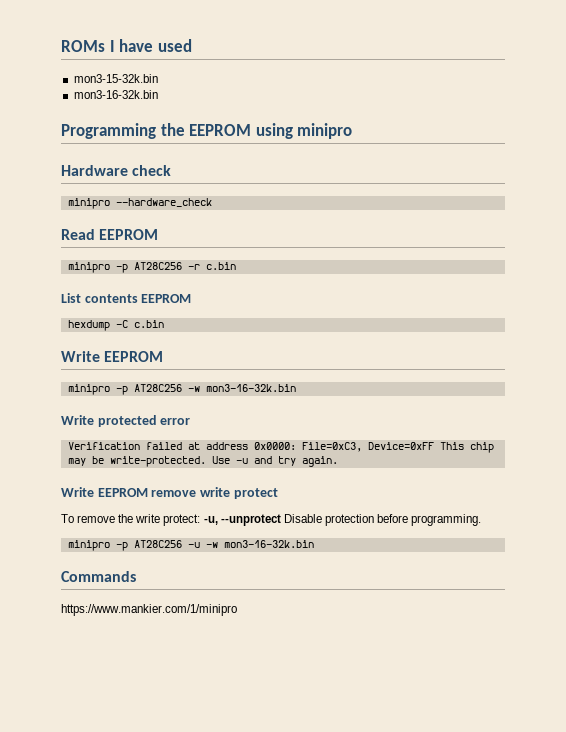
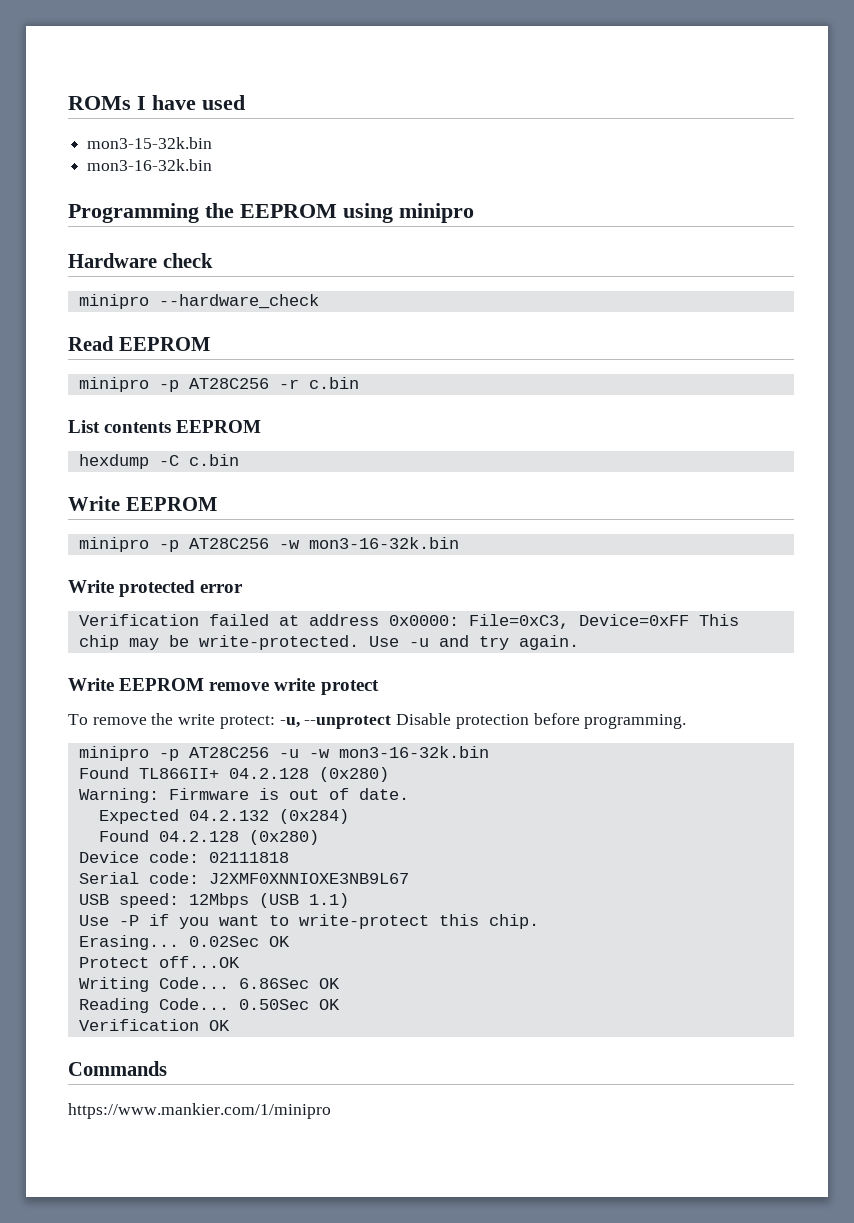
(314, 544) none -> [78,767,389,782] [78,788,409,803] [98,809,349,824] [98,830,319,845] [78,851,289,863] [78,872,409,884] [78,893,349,908] [78,914,539,929] [78,935,290,950] [78,956,240,968] [78,977,340,992] [78,998,340,1013] [78,1019,230,1031] // Found TL866II+ 04.2.128 (0x280) // Warning: Firmware is out of date. // Expected 04.2.132 (0x284) // Found 04.2.128 (0x280) // Device code: 02111818 // Serial code: J2XMF0XNNIOXE3NB9L67 // USB speed: 12Mbps (USB 1.1) // Use -P if you want to write-protect this chip. // Erasing... 0.02Sec OK // Protect off...OK // Writing Code... 6.86Sec OK // Reading Code... 0.50Sec OK // Verification OK

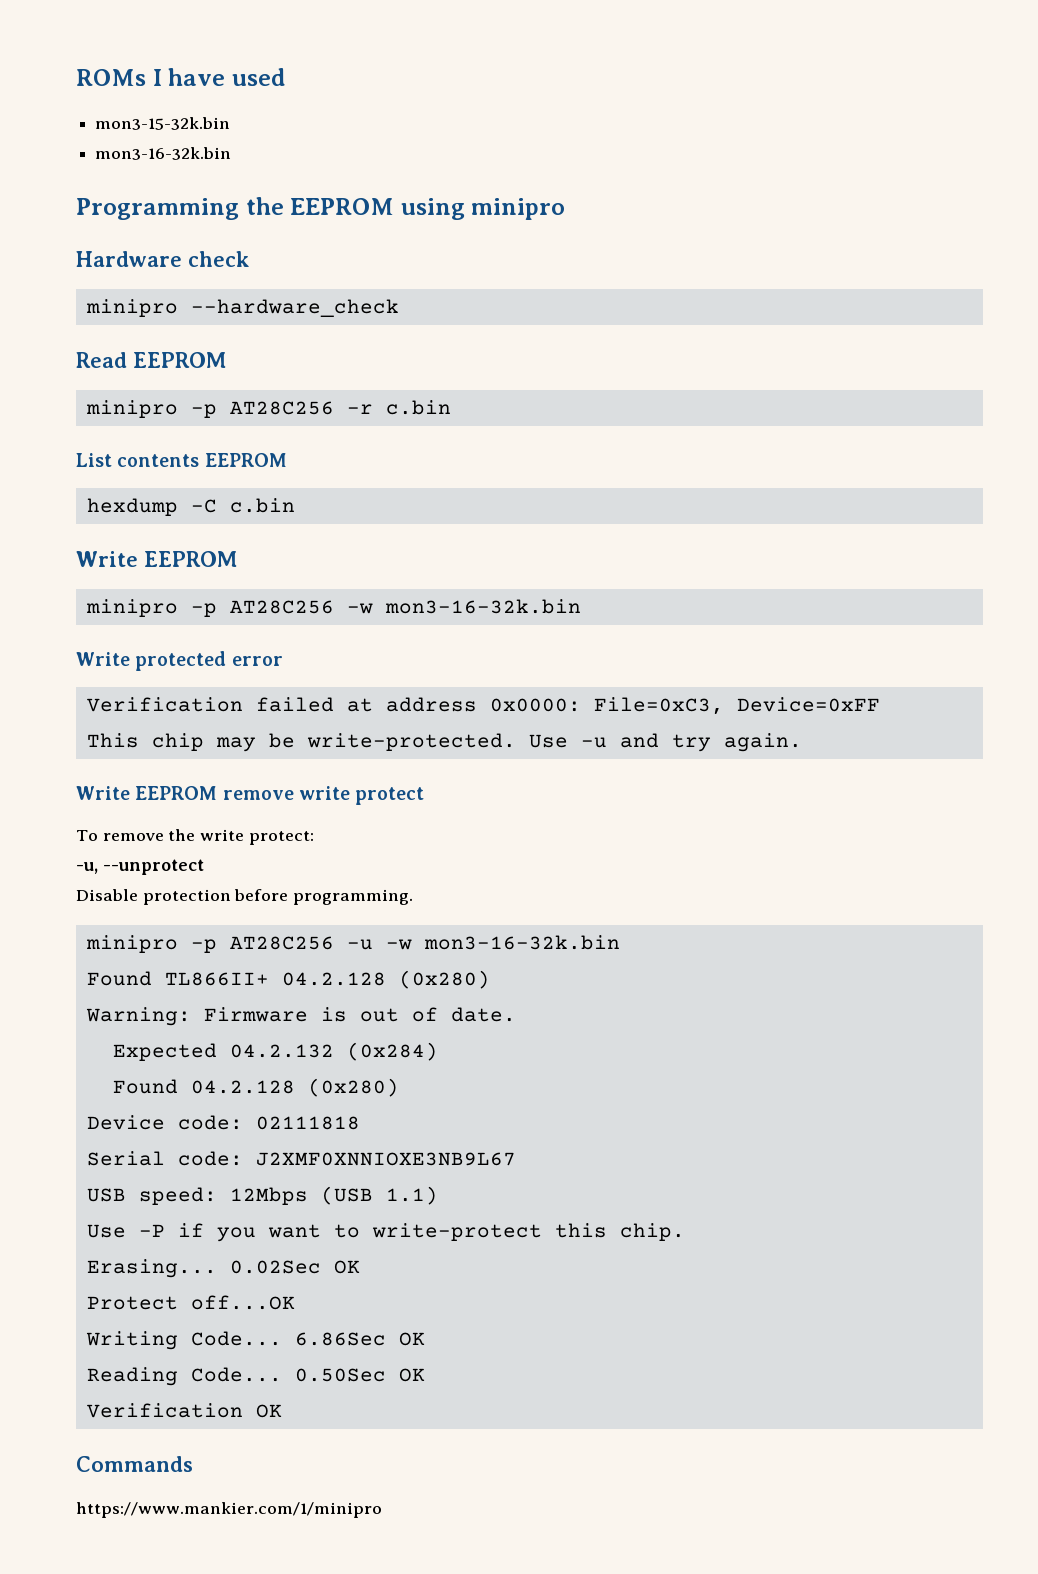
(689, 620) none -> (880, 704) //
(275, 722) none -> (314, 838) //
(392, 722) none -> (204, 867) //

